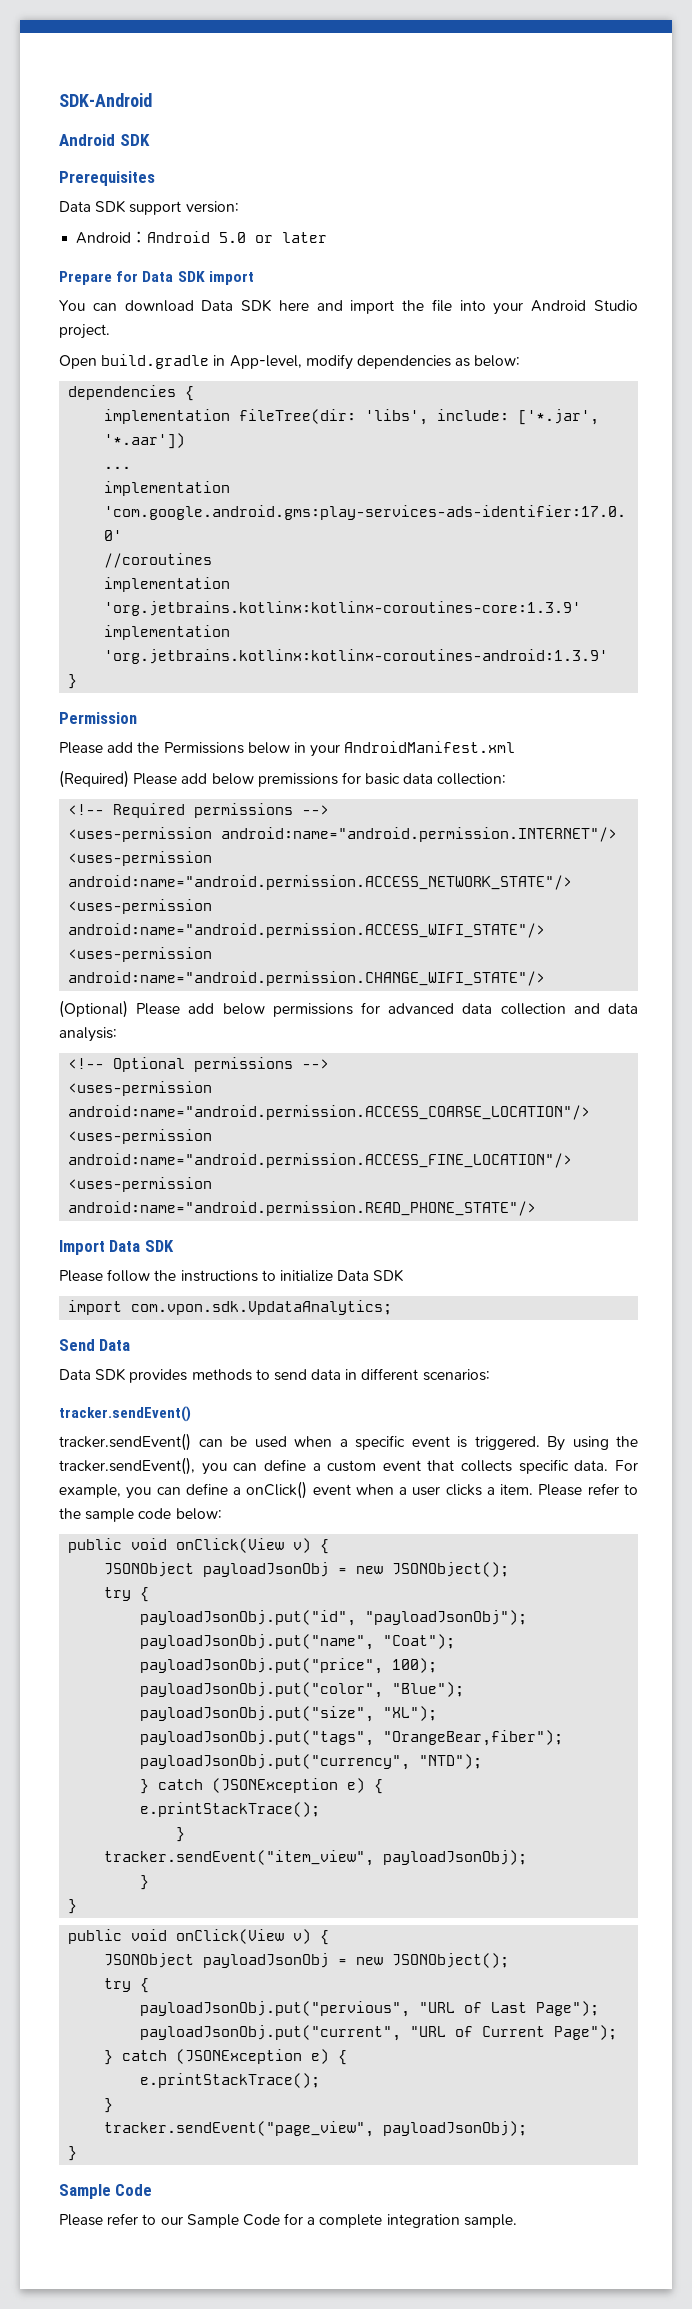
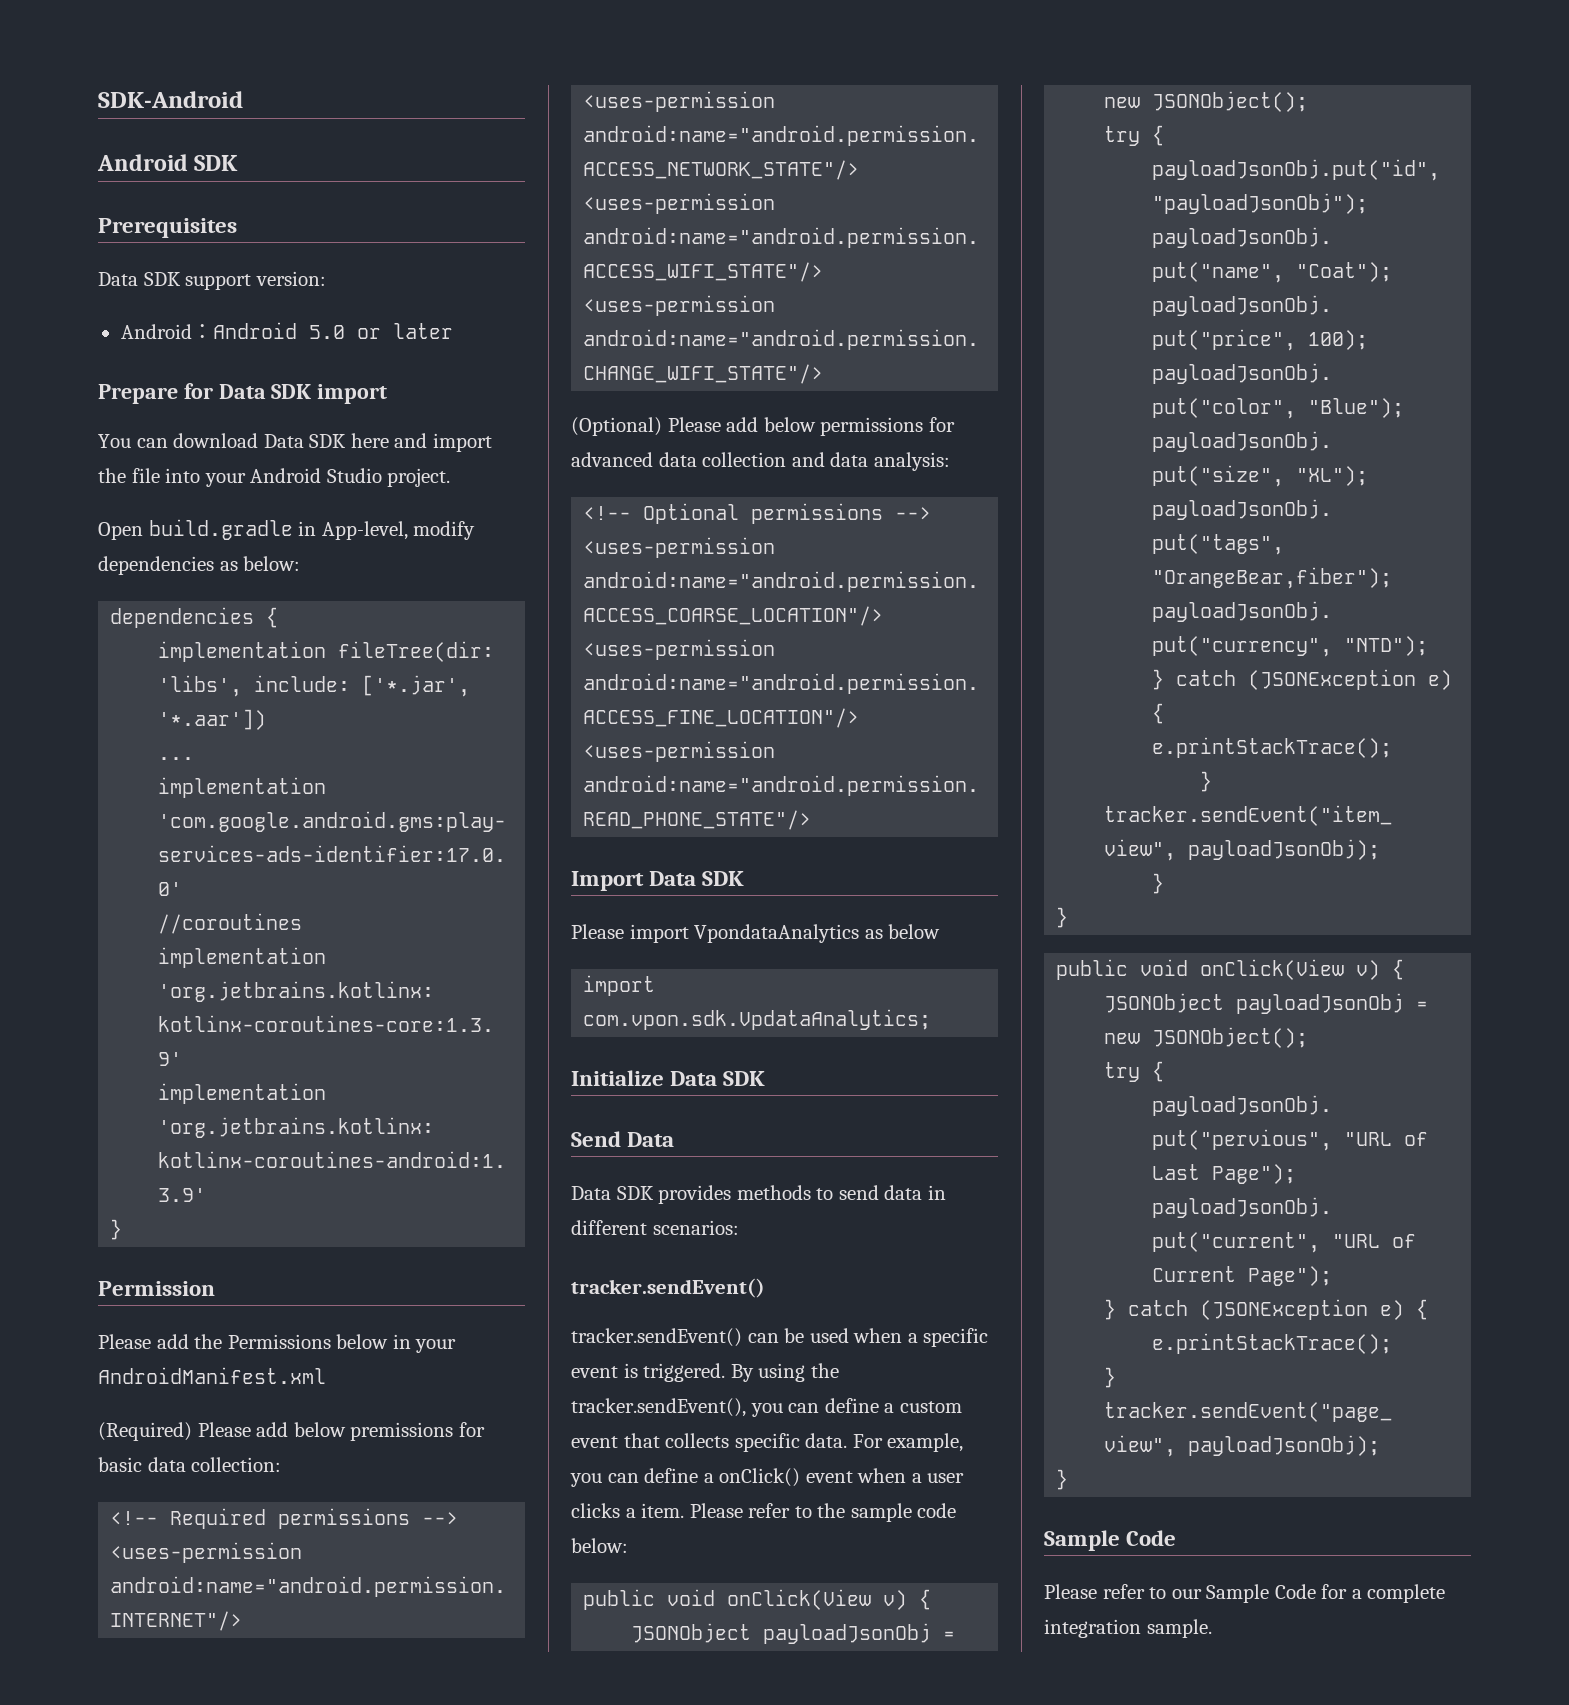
[107,1269,405,1282] follow the instructions to initialize Data SDK -> [629,924,941,943] import VpondataAnalytics as below
(393, 1307) none -> [571,1070,766,1086] // Initialize Data SDK

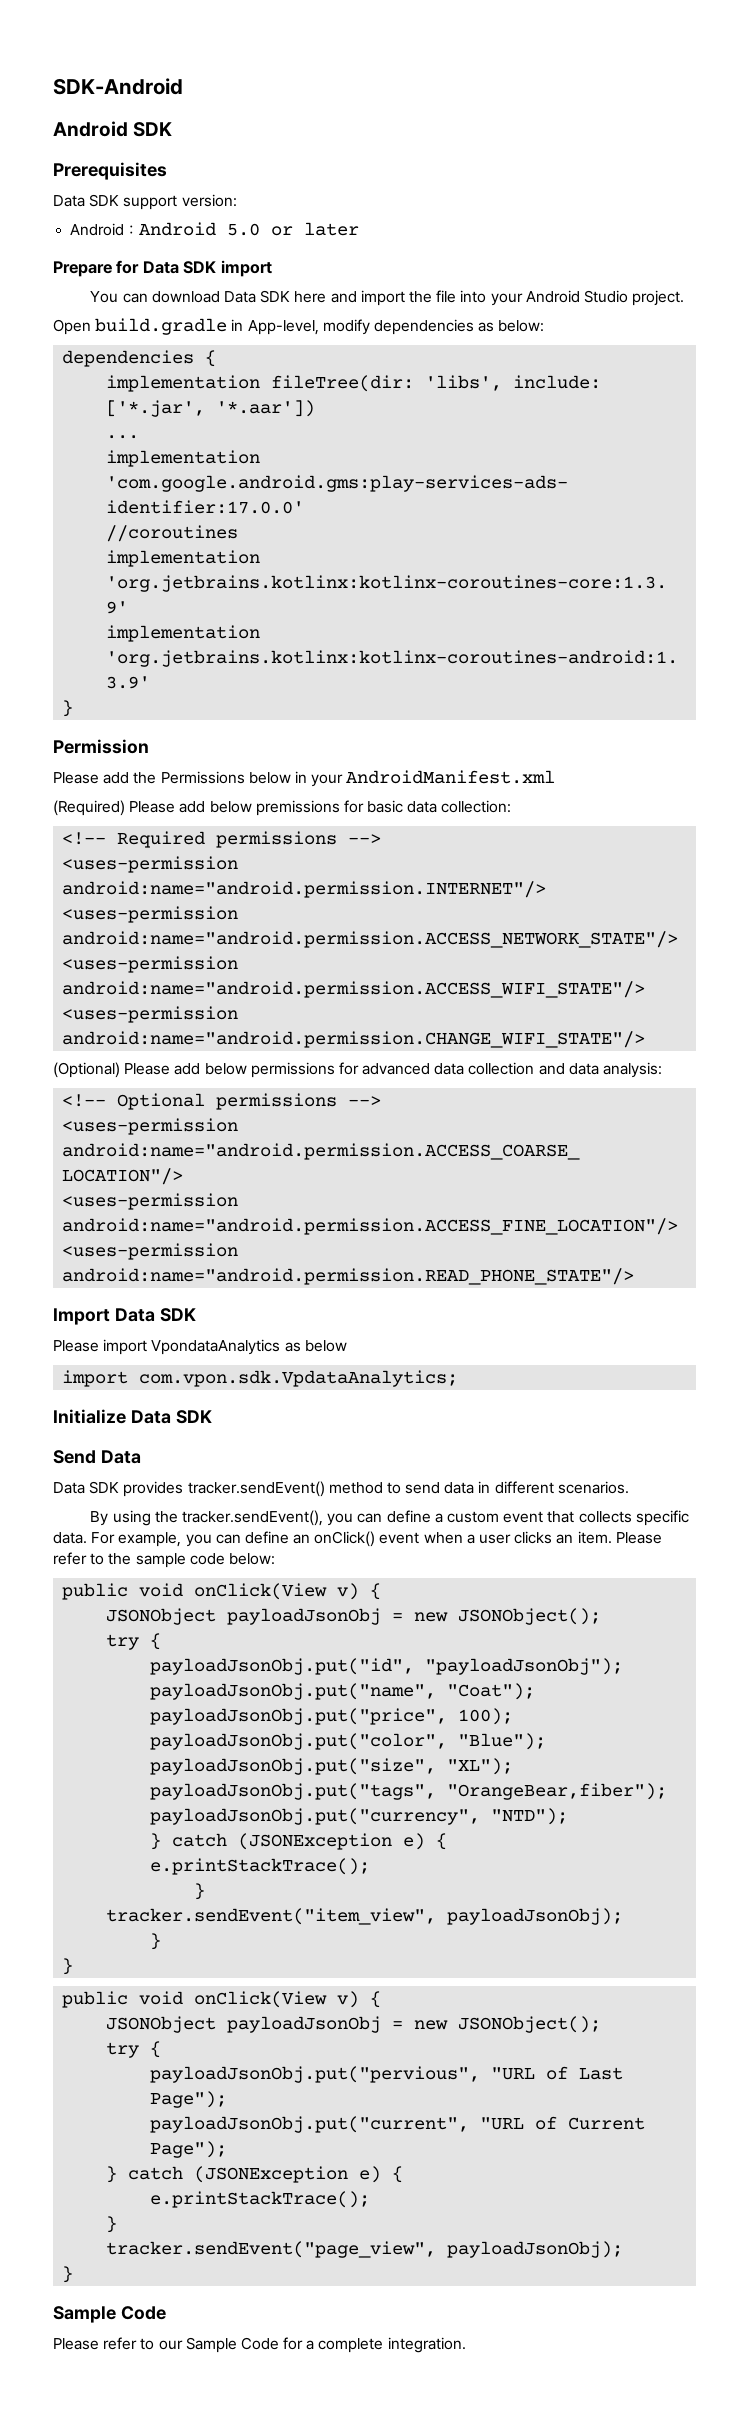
[736,1185,811,1200] methods -> [187,1481,383,1497] tracker.sendEvent() method
[652,1220,739,1235] [571,1278,765,1298] [571,1328,989,1347] [571,1363,726,1382] scenarios: // tracker.sendEvent() // tracker.sendEvent() can be used when a specific event is triggered. -> [557,1481,629,1494] scenarios. //
[703,1473,714,1483] a -> [293,1534,311,1544] an
[625,1508,636,1518] a -> [556,1534,574,1544] an
[1044,1619,1212,1638] integration sample. -> [387,2337,466,2353] integration.

